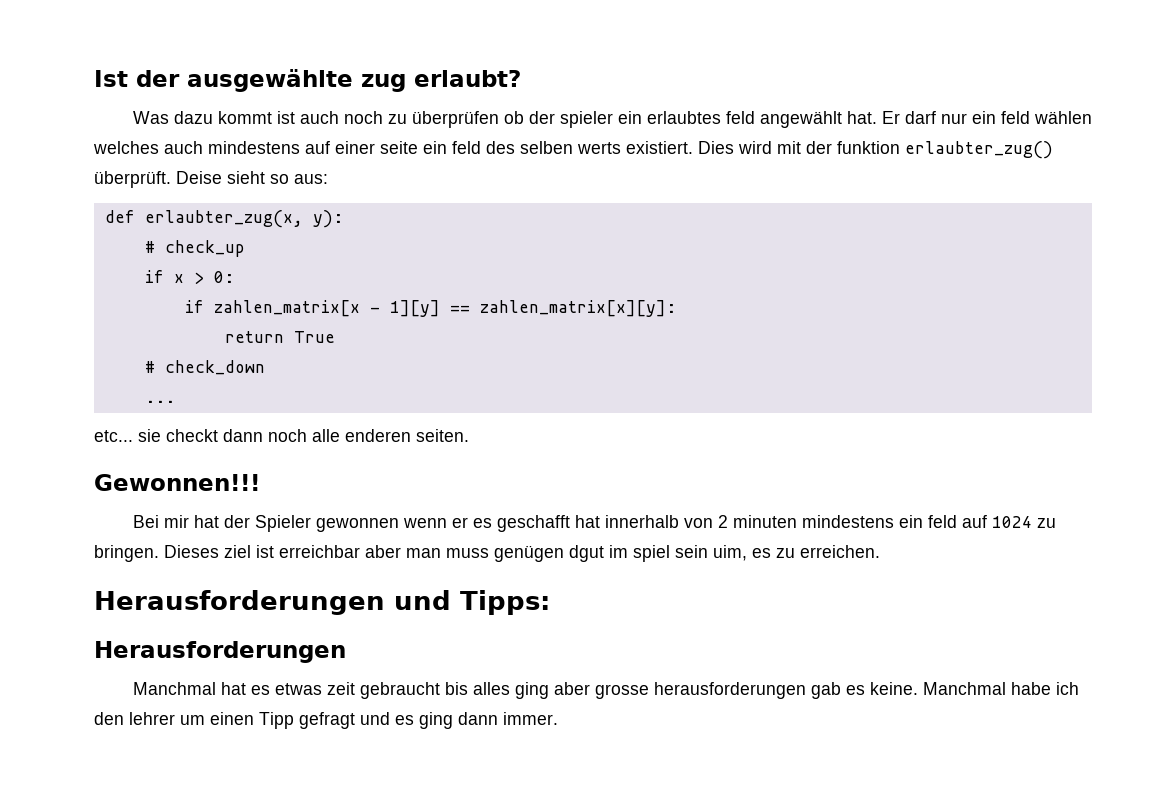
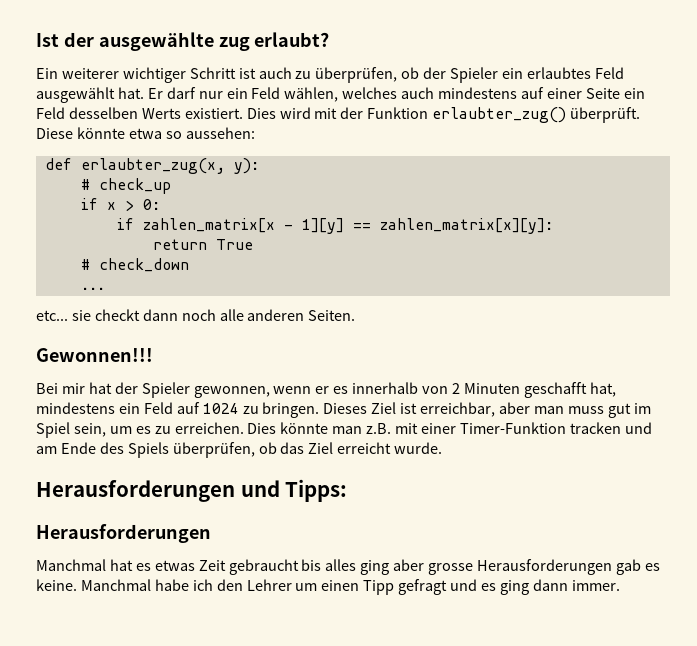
[132,111,499,128] Was dazu kommt ist auch noch zu überprüfen -> [36,67,398,83] Ein weiterer wichtiger Schritt ist auch zu überprüfen,
[559,111,613,128] spieler -> [450,67,499,83] Spieler
[725,111,842,128] feld angewählt -> [594,67,624,79] [36,87,115,103] Feld ausgewählt
[1000,111,1092,124] feld wählen -> [251,87,339,102] Feld wählen,
[380,141,621,154] seite ein feld des selben werts -> [585,88,645,99] [36,107,181,119] Seite ein Feld desselben Werts
[837,141,900,154] funktion -> [367,107,429,119] Funktion
[176,171,328,184] Deise sieht so aus: -> [36,127,255,139] Diese könnte etwa so aussehen:
[345,429,469,442] enderen seiten. -> [247,309,356,321] anderen Seiten.
[315,518,399,532] gewonnen -> [193,386,270,398] gewonnen,
[496,515,600,532] geschafft hat -> (349, 390) none
[732,515,797,528] minuten -> [463,382,616,398] Minuten geschafft hat,
[927,515,957,528] feld -> [143,402,173,414] Feld
[224,545,880,562] ziel ist erreichbar aber man muss genügen dgut im spiel sein uim, es zu erreichen. -> [371,402,651,418] [36,422,652,438] [36,442,443,458] Ziel ist erreichbar, aber man muss gut im Spiel sein, um es zu erreichen. Dies könnte man z.B. mit einer Timer-Funktion tracken und am Ende des Spiels überprüfen, ob das Ziel erreicht wurde.
[326,682,355,695] zeit -> [198,560,226,571] Zeit
[653,682,806,699] herausforderungen -> [477,559,613,575] Herausforderungen
[129,712,175,725] lehrer -> [246,579,292,591] Lehrer

